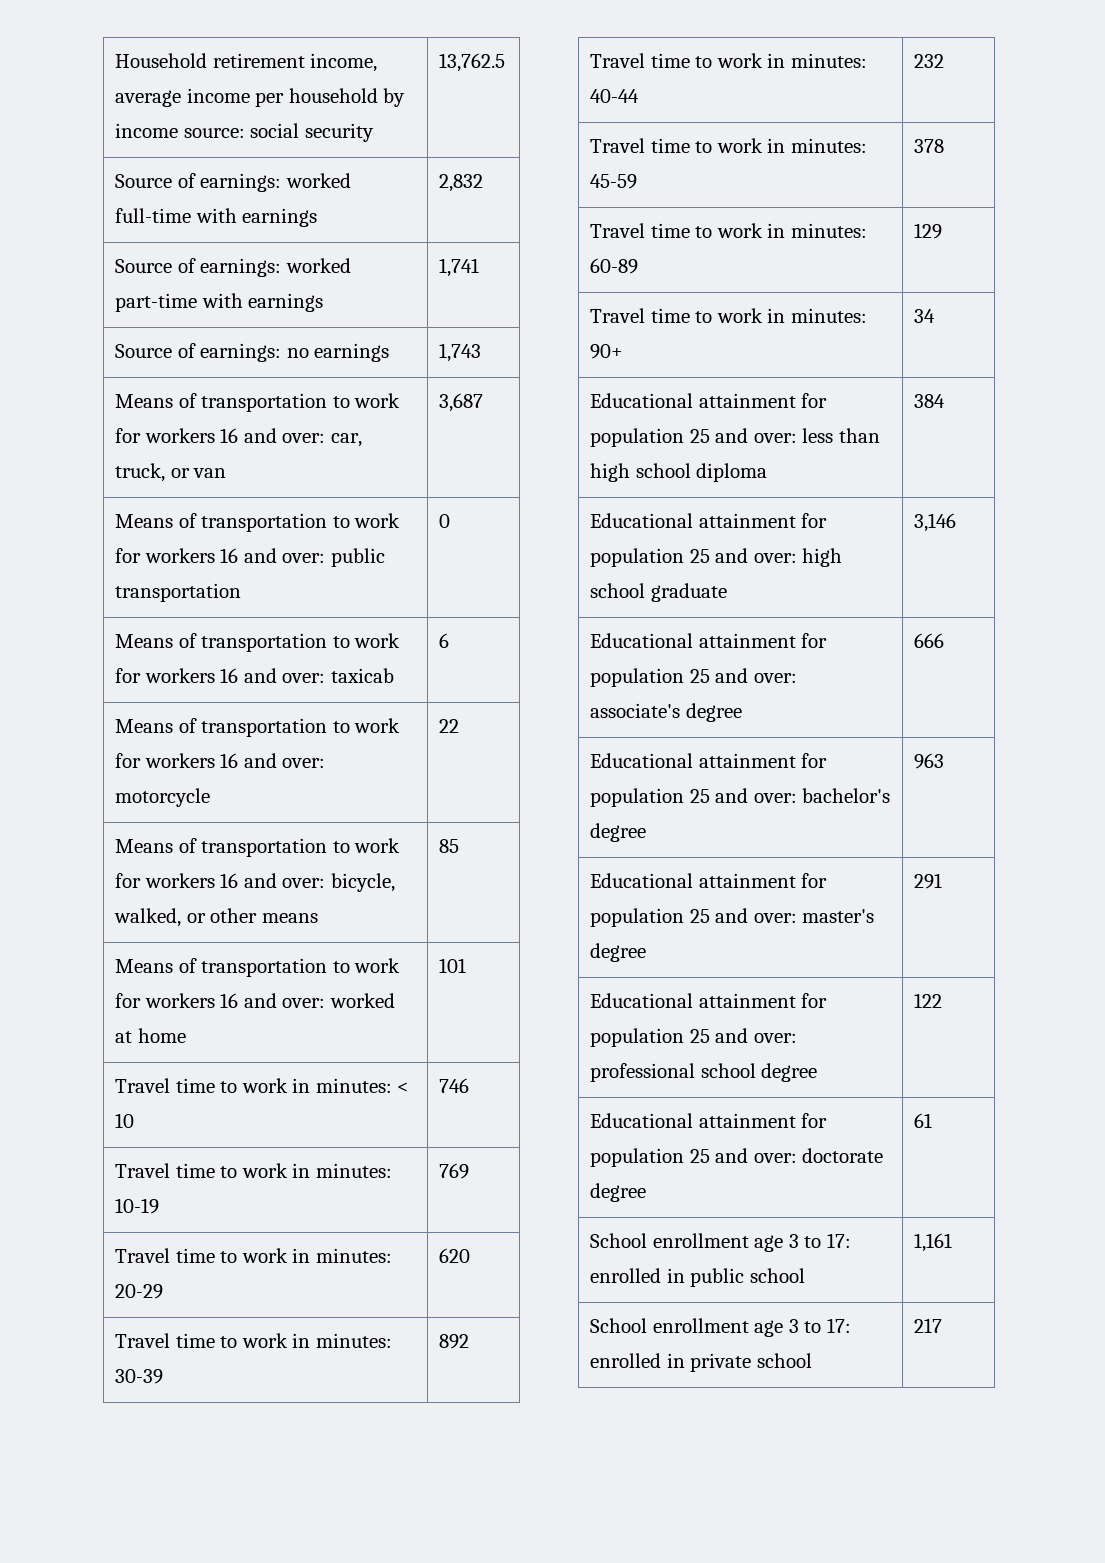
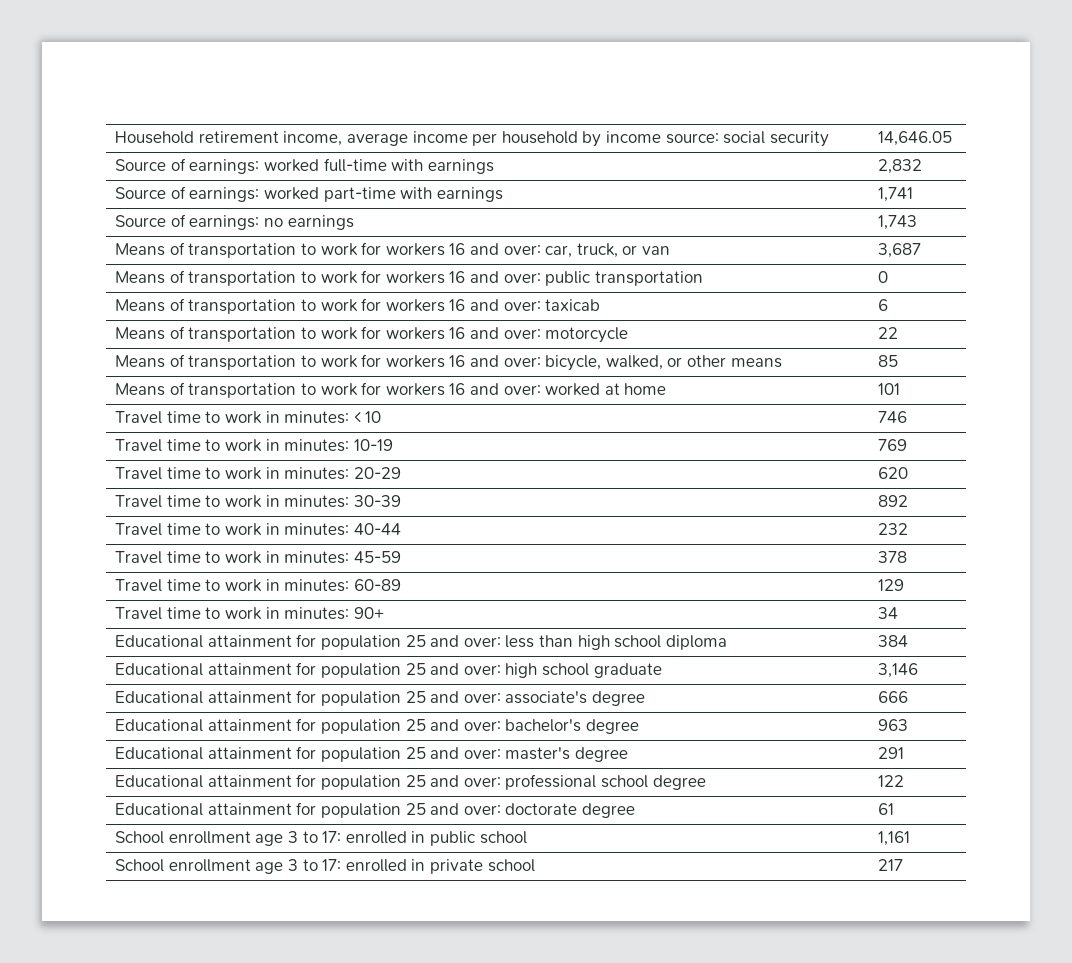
[439,53,506,72] 13,762.5 -> [878,131,953,146] 14,646.05

